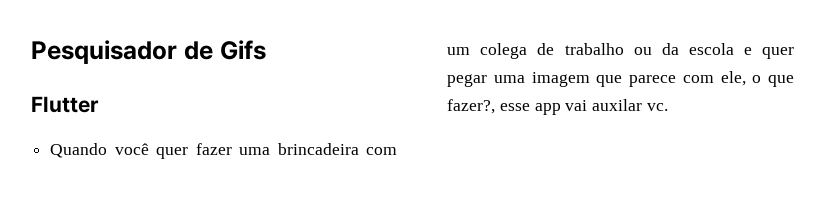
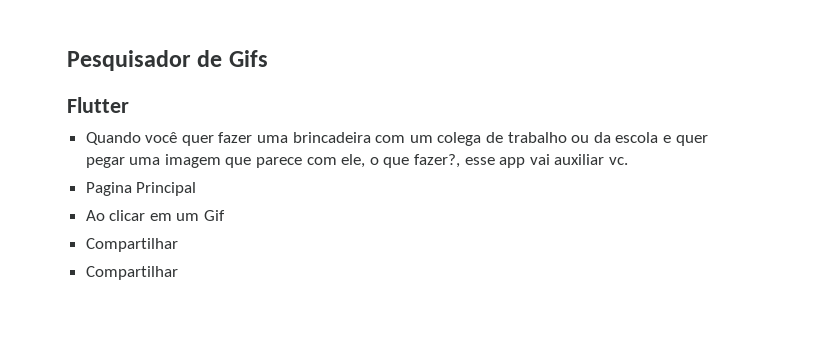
[592,99,643,111] auxilar -> [554,154,605,165] auxiliar
(668, 107) none -> [85,182,197,196] [85,210,226,221] [85,238,178,252] [85,266,178,280] // Pagina Principal // Ao clicar em um Gif // Compartilhar // Compartilhar

